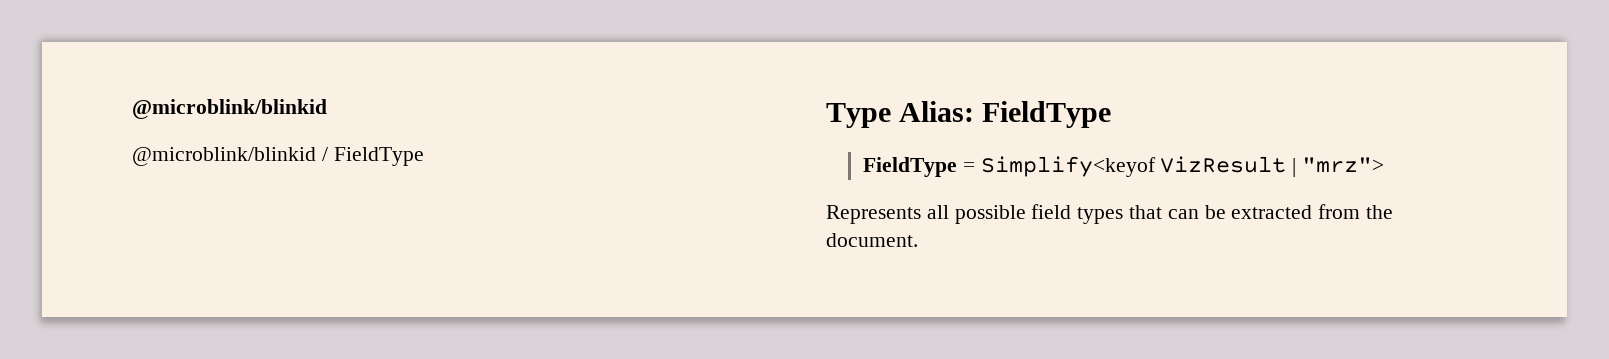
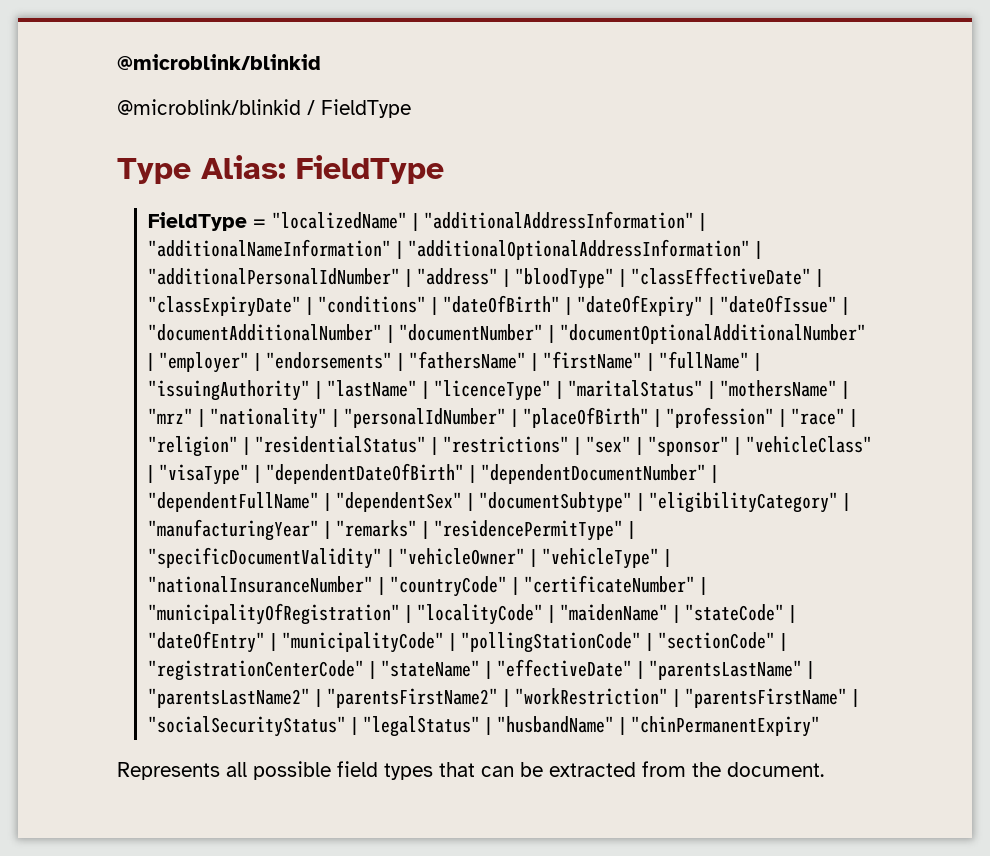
[980,156,1385,177] Simplify<keyof VizResult | "mrz"> -> [272,211,706,231] [148,239,762,260] [148,267,823,289] [148,295,849,317] [148,324,867,344] [148,351,761,373] [148,380,849,401] [148,407,857,429] [148,436,873,457] [148,463,718,485] [148,492,850,513] [148,519,635,541] [148,547,671,569] [148,575,707,597] [148,603,796,625] [148,631,787,653] [148,659,814,681] [148,688,859,708] [148,716,821,737] "localizedName" | "additionalAddressInformation" | "additionalNameInformation" | "additionalOptionalAddressInformation" | "additionalPersonalIdNumber" | "address" | "bloodType" | "classEffectiveDate" | "classExpiryDate" | "conditions" | "dateOfBirth" | "dateOfExpiry" | "dateOfIssue" | "documentAdditionalNumber" | "documentNumber" | "documentOptionalAdditionalNumber" | "employer" | "endorsements" | "fathersName" | "firstName" | "fullName" | "issuingAuthority" | "lastName" | "licenceType" | "maritalStatus" | "mothersName" | "mrz" | "nationality" | "personalIdNumber" | "placeOfBirth" | "profession" | "race" | "religion" | "residentialStatus" | "restrictions" | "sex" | "sponsor" | "vehicleClass" | "visaType" | "dependentDateOfBirth" | "dependentDocumentNumber" | "dependentFullName" | "dependentSex" | "documentSubtype" | "eligibilityCategory" | "manufacturingYear" | "remarks" | "residencePermitType" | "specificDocumentValidity" | "vehicleOwner" | "vehicleType" | "nationalInsuranceNumber" | "countryCode" | "certificateNumber" | "municipalityOfRegistration" | "localityCode" | "maidenName" | "stateCode" | "dateOfEntry" | "municipalityCode" | "pollingStationCode" | "sectionCode" | "registrationCenterCode" | "stateName" | "effectiveDate" | "parentsLastName" | "parentsLastName2" | "parentsFirstName2" | "workRestriction" | "parentsFirstName" | "socialSecurityStatus" | "legalStatus" | "husbandName" | "chinPermanentExpiry"

